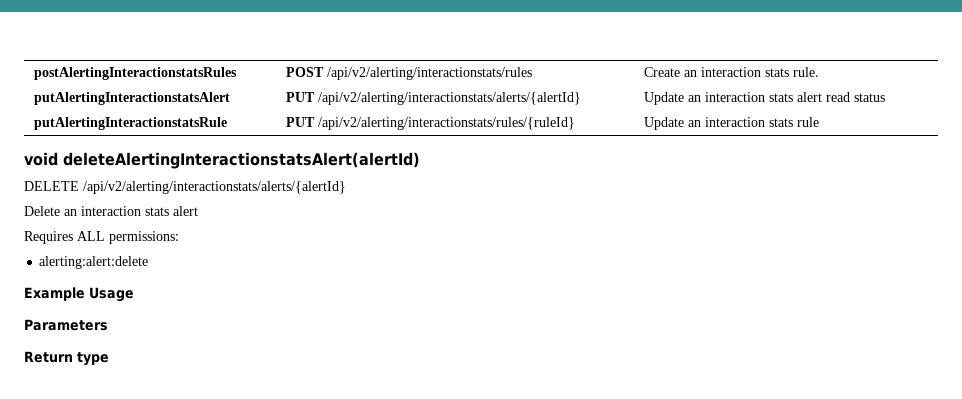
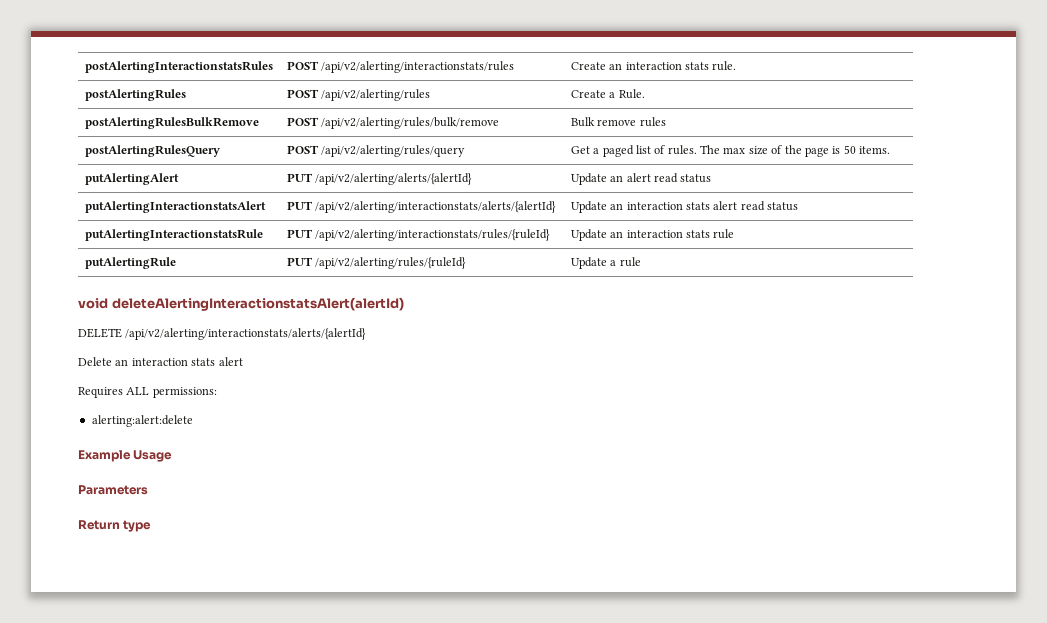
(820, 72) none -> [84,89,186,101] [286,89,431,101] [570,89,645,99] [84,117,259,129] [286,117,500,129] [570,117,666,127] [84,145,220,157] [286,145,466,157] [570,145,891,157] [84,173,179,185] [286,173,473,185] [570,173,712,185] // postAlertingRules | POST /api/v2/alerting/rules | Create a Rule. // postAlertingRulesBulkRemove | POST /api/v2/alerting/rules/bulk/remove | Bulk remove rules // postAlertingRulesQuery | POST /api/v2/alerting/rules/query | Get a paged list of rules. The max size of the page is 50 items. // putAlertingAlert | PUT /api/v2/alerting/alerts/{alertId} | Update an alert read status
(820, 122) none -> [84,257,176,269] [286,257,467,269] [570,257,641,269] // putAlertingRule | PUT /api/v2/alerting/rules/{ruleId} | Update a rule

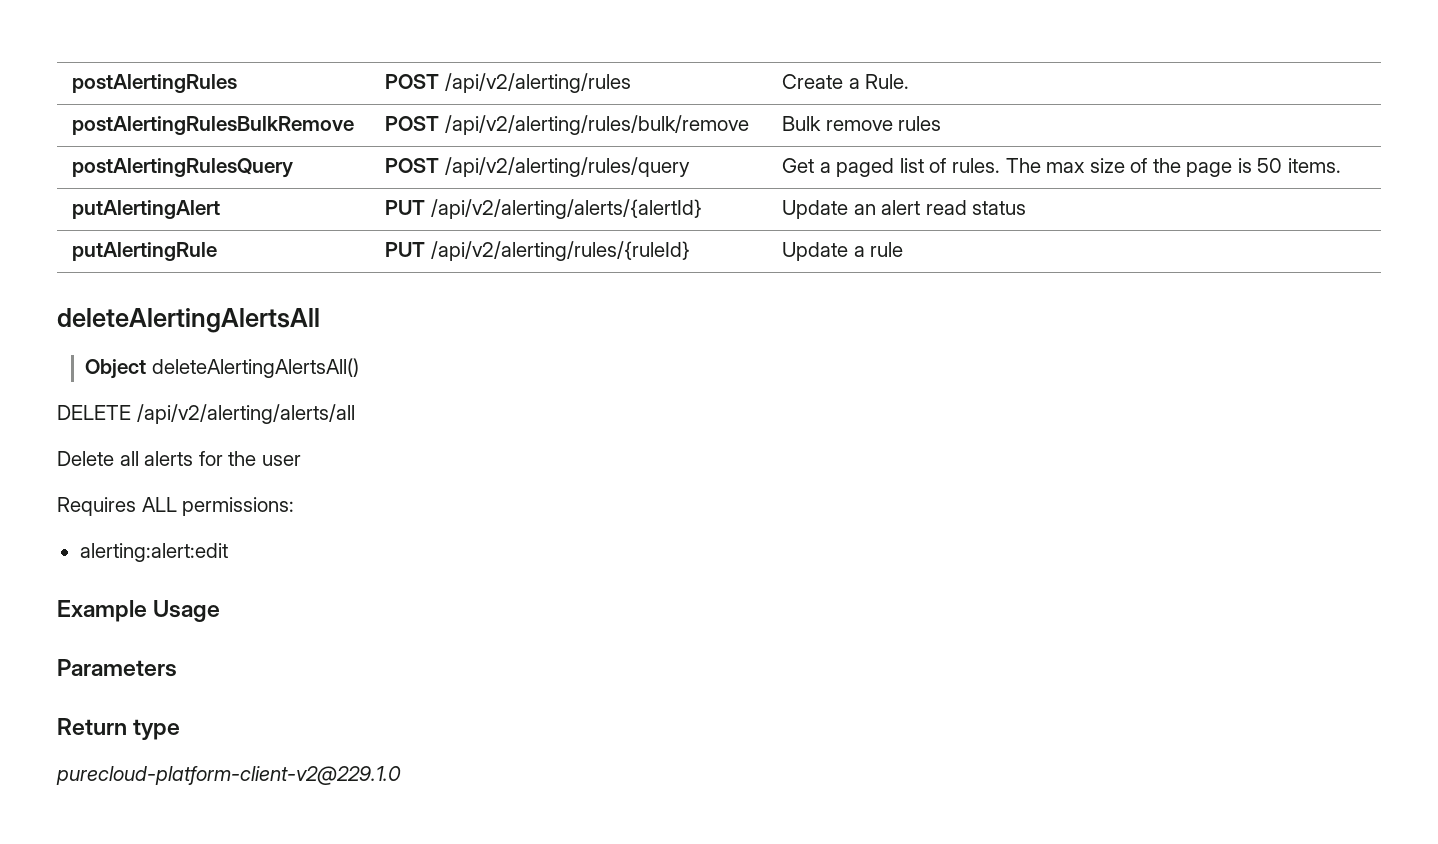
[84,61,273,73] [286,61,515,73] [570,61,737,71] postAlertingInteractionstatsRules | POST /api/v2/alerting/interactionstats/rules | Create an interaction stats rule. // -> (72, 83) none
[84,201,266,213] [286,201,557,213] [570,201,799,213] [84,229,263,241] [286,229,551,241] [570,229,735,241] // putAlertingInteractionstatsAlert | PUT /api/v2/alerting/interactionstats/alerts/{alertId} | Update an interaction stats alert read status // putAlertingInteractionstatsRule | PUT /api/v2/alerting/interactionstats/rules/{ruleId} | Update an interaction stats rule -> (1027, 208) none
[78,297,404,311] void deleteAlertingInteractionstatsAlert(alertId) -> [57,308,320,333] [85,358,359,379] deleteAlertingAlertsAll // Object deleteAlertingAlertsAll()
[125,328,367,340] /api/v2/alerting/interactionstats/alerts/{alertId} -> [136,404,355,424] /api/v2/alerting/alerts/all
[115,357,243,366] an interaction stats alert -> [119,451,301,466] all alerts for the user
[91,415,193,427] alerting:alert:delete -> [79,543,228,562] alerting:alert:edit
(152, 526) none -> [56,766,401,785] // purecloud-platform-client-v2@229.1.0

